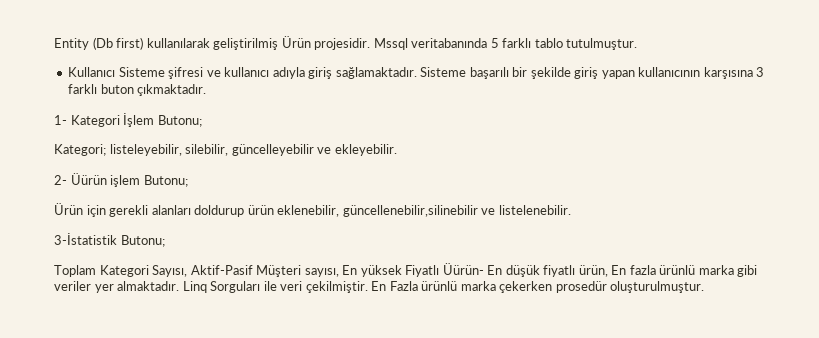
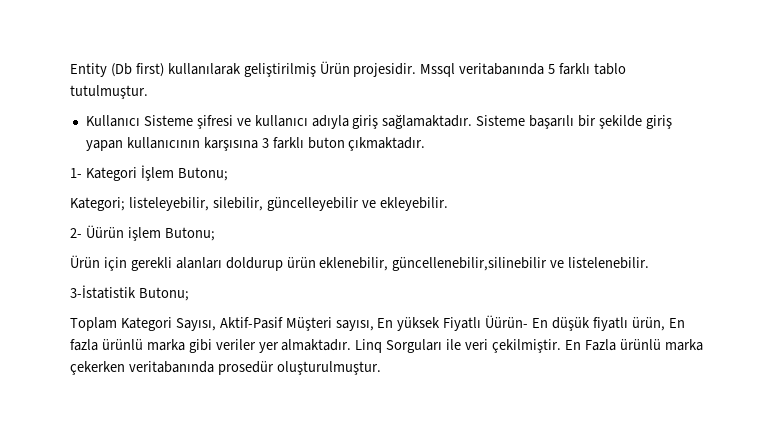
(553, 287) none -> [128,361,214,373] veritabanında

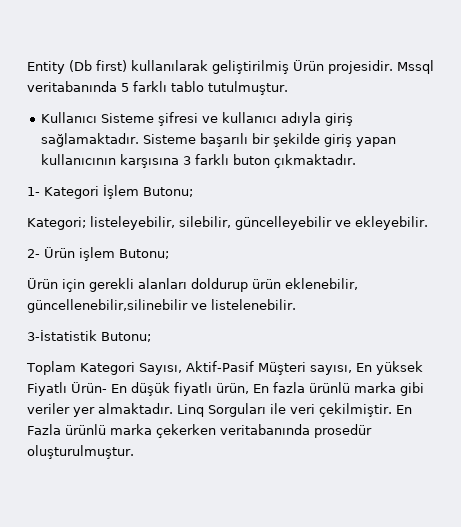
[85,225,124,238] Üürün -> [44,247,75,258] Ürün
[485,315,529,328] Üürün- -> [71,382,107,393] Ürün-

